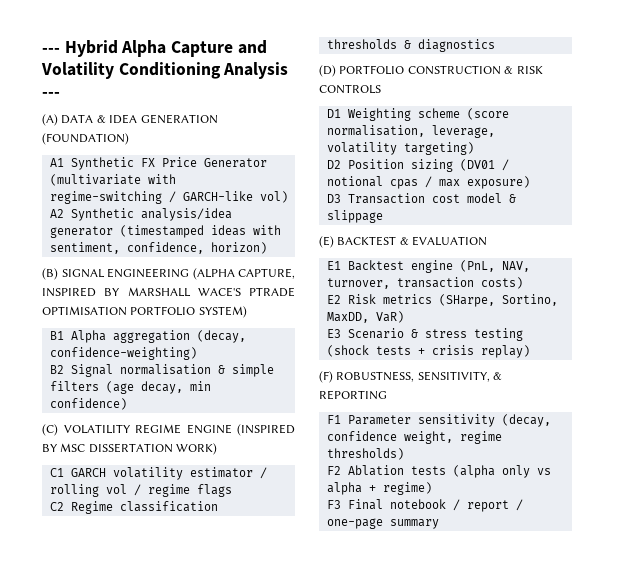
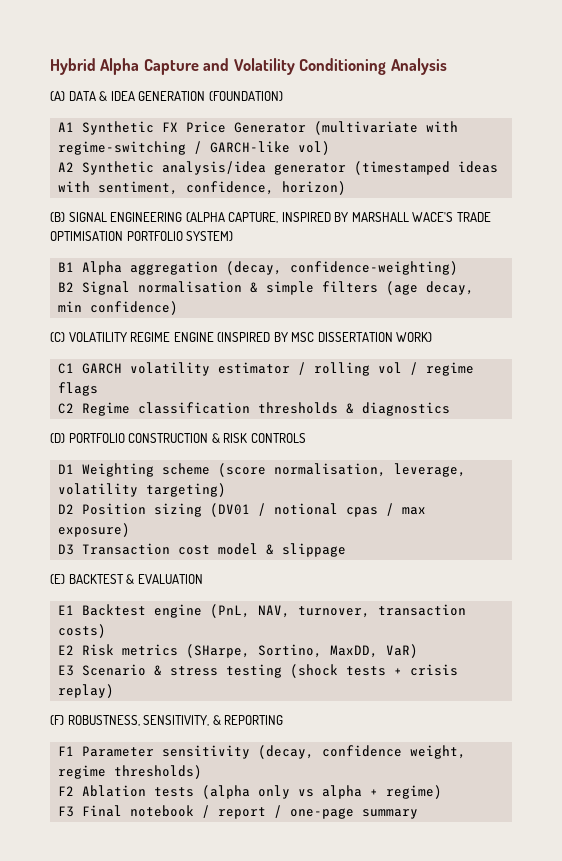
[42,48,60,53] --- -> (50, 66) none
[42,92,60,97] --- -> (447, 66) none
[249,287,295,297] PTRADE -> [456,212,491,222] TRADE

